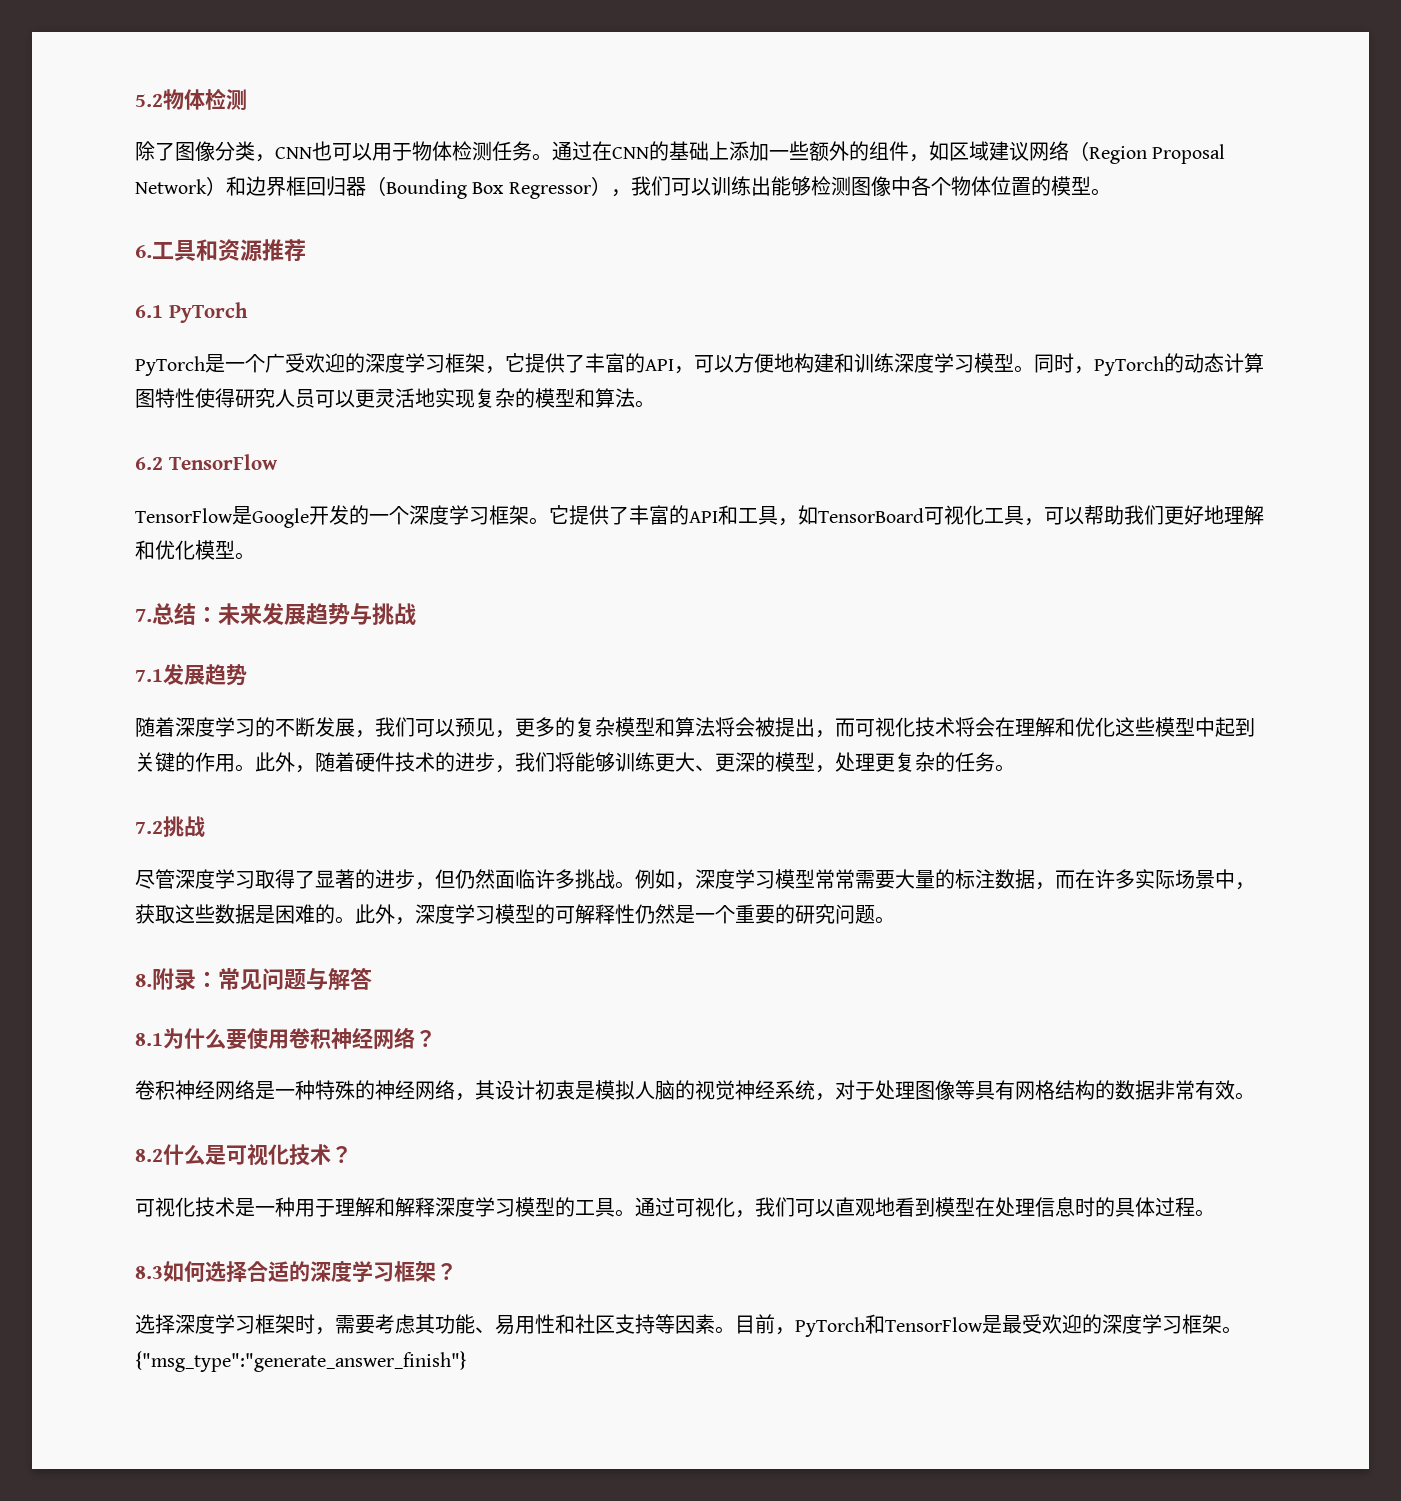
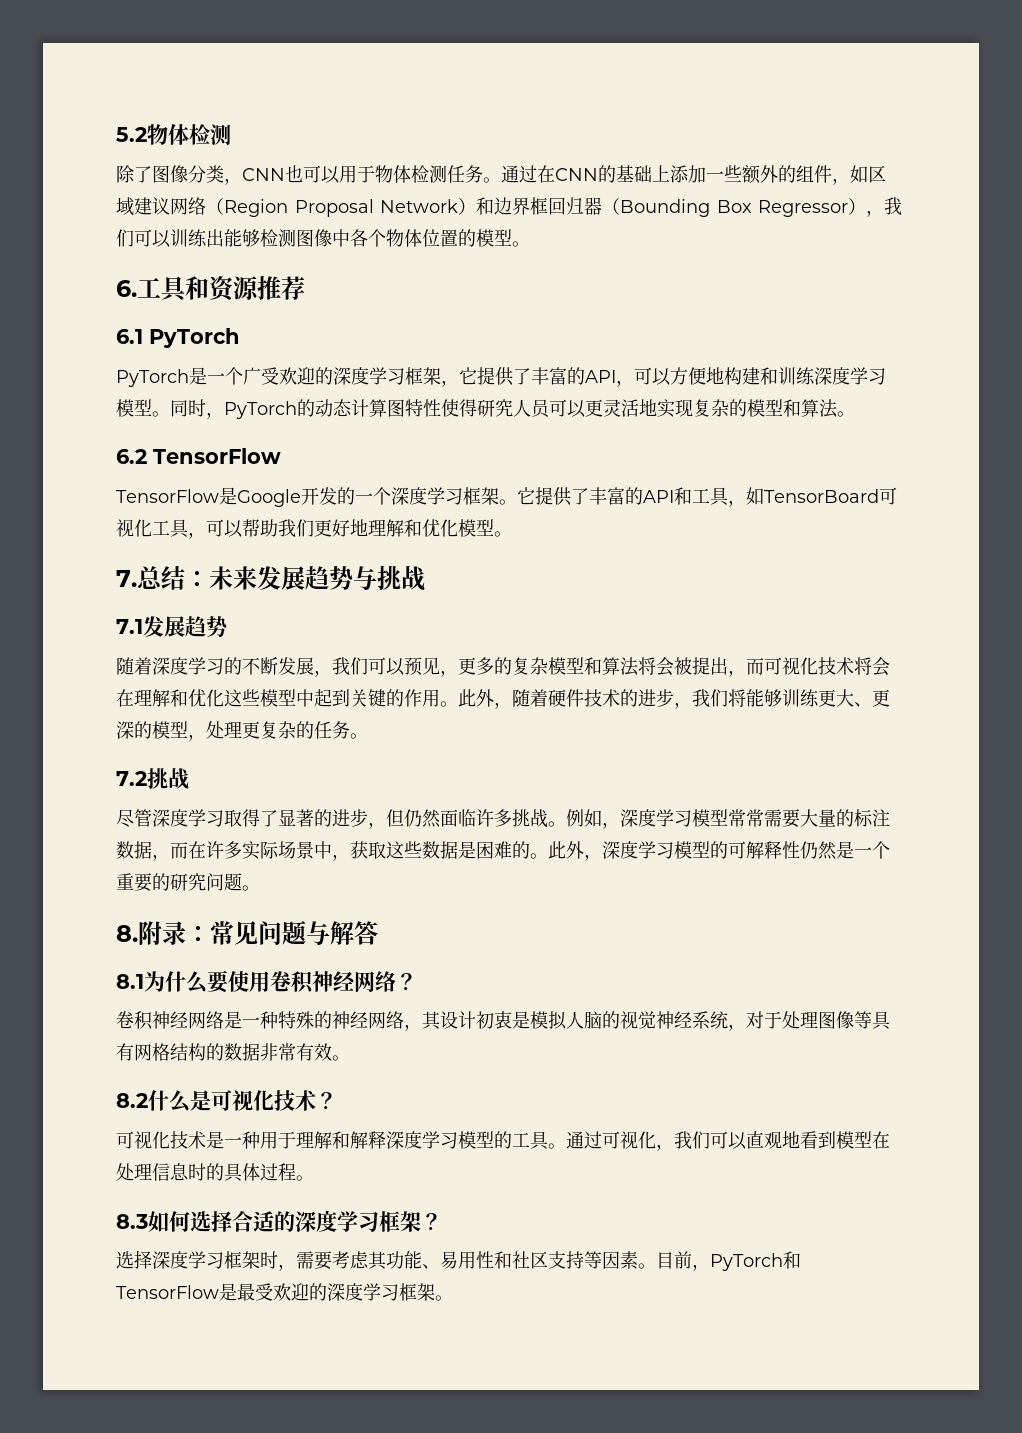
[135,1351,467,1372] {"msg_type":"generate_answer_finish"} -> (453, 1298) none

